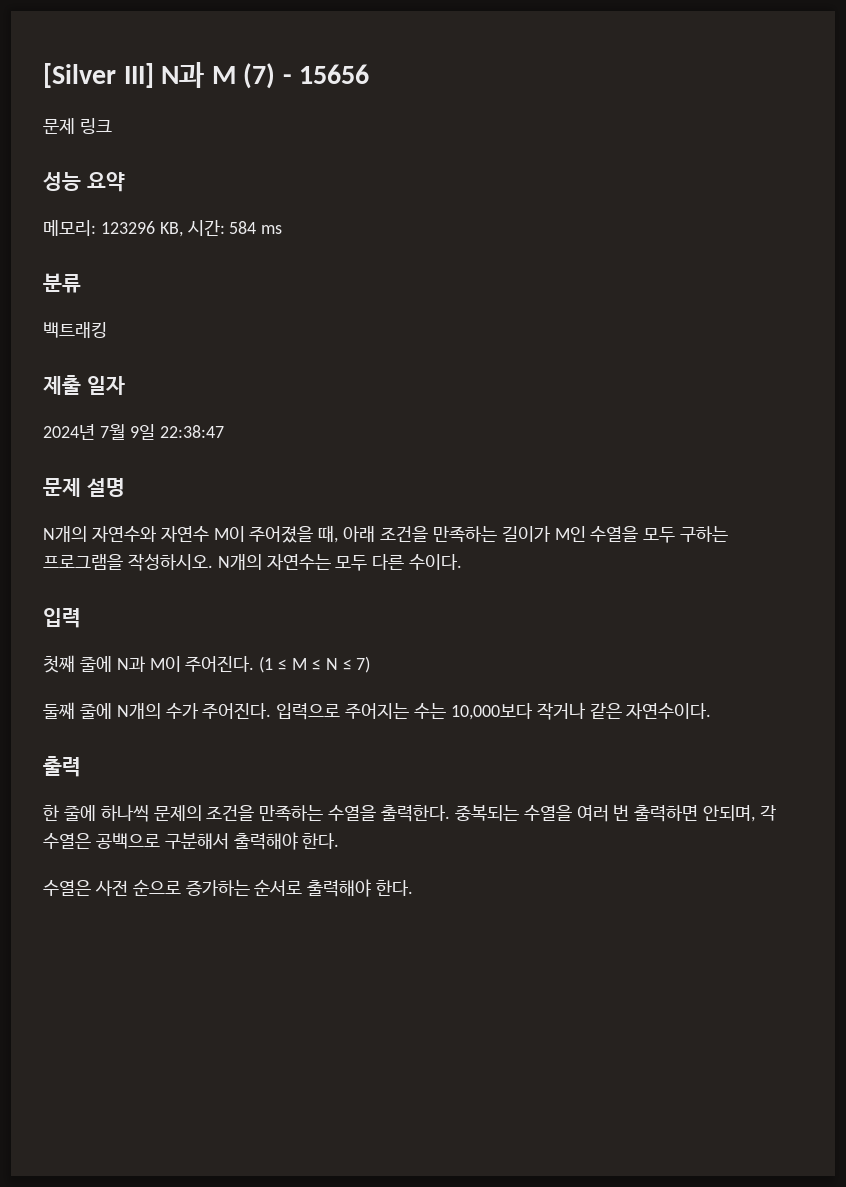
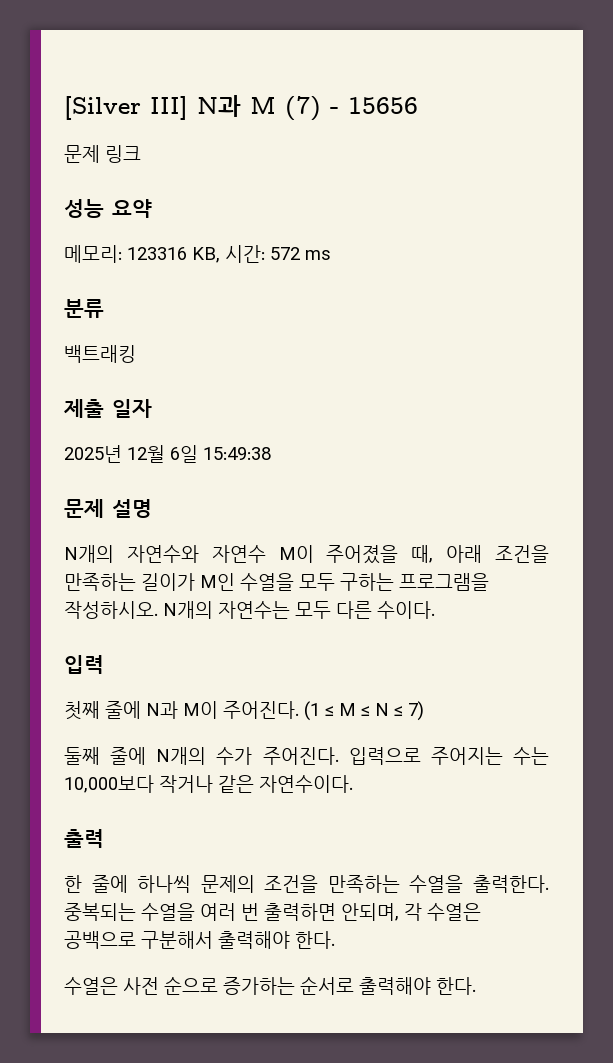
[100,221,155,234] 123296 -> [127,247,187,260] 123316
[229,221,257,234] 584 -> [270,247,300,260] 572
[43,424,224,440] 2024년 7월 9일 22:38:47 -> [64,445,271,463] 2025년 12월 6일 15:49:38

